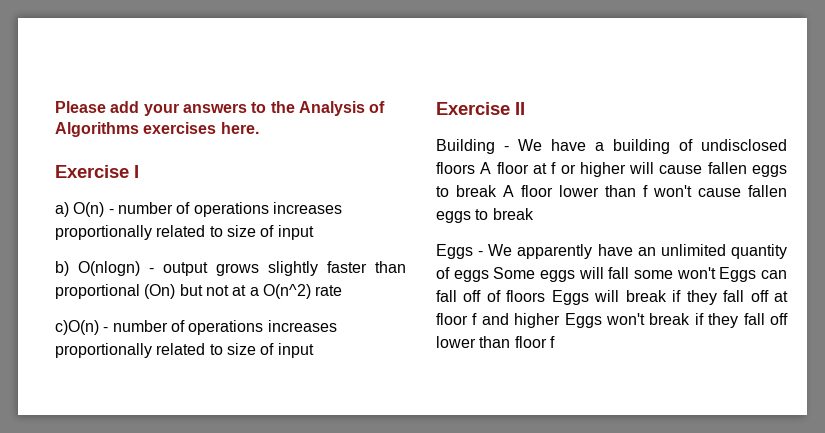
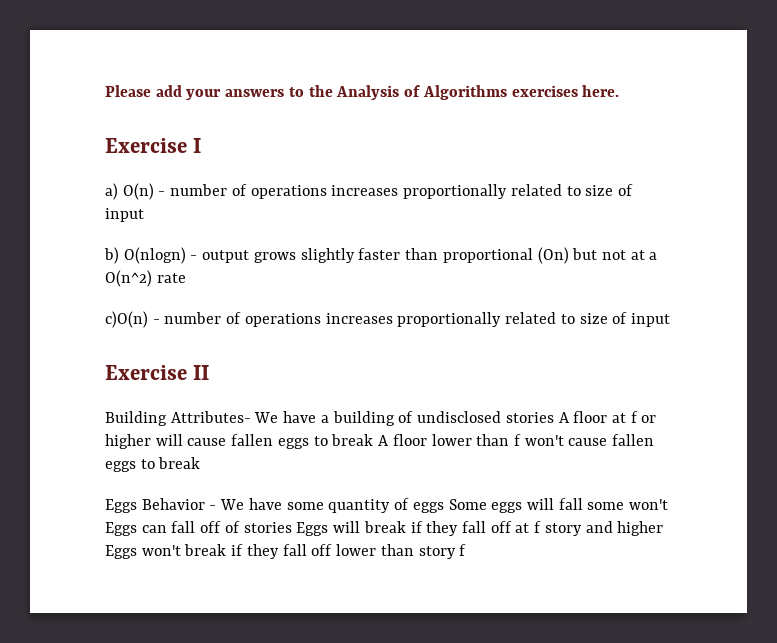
[504,146,509,151] - -> [170,411,251,423] Attributes-
[436,162,475,174] floors -> [505,412,554,423] stories
[478,244,726,259] - We apparently have an unlimited -> [141,498,324,510] Behavior - We have some
[506,290,546,302] floors -> [243,522,292,533] stories
[436,313,478,325] floor f -> [534,521,582,536] f story
[514,336,547,348] floor -> [418,546,456,559] story

